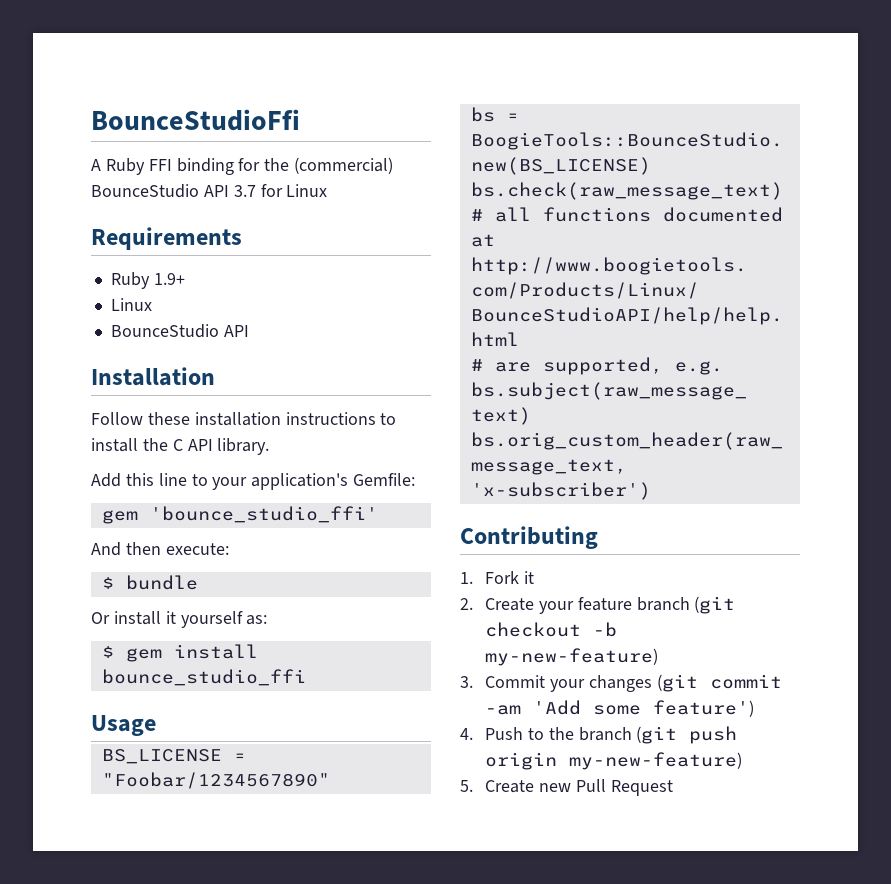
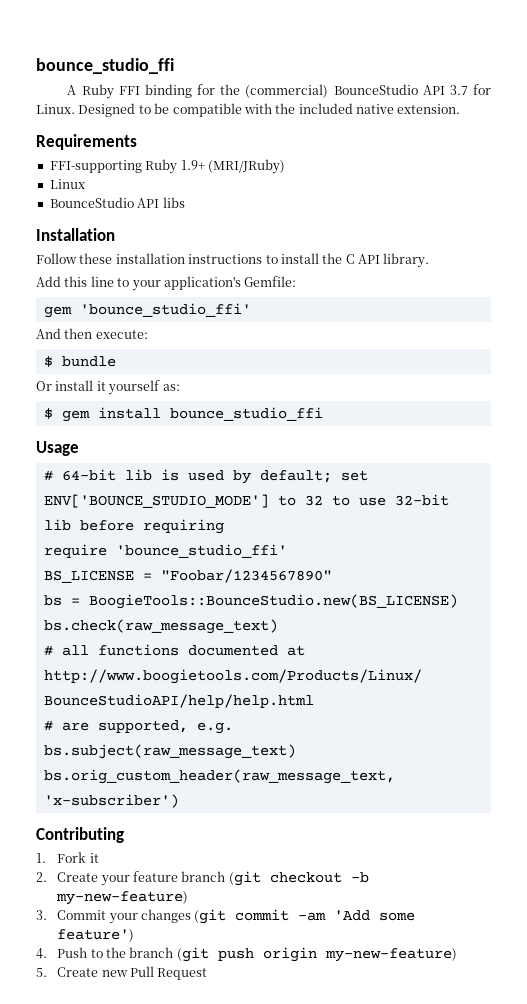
[91,109,300,131] BounceStudioFfi -> [36,58,174,74] bounce_studio_ffi
[286,184,328,197] Linux -> [36,103,461,117] Linux. Designed to be compatible with the included native extension.
(242, 238) none -> [49,160,142,173] FFI-supporting
(185, 279) none -> [207,159,285,174] (MRI/JRuby)
(249, 331) none -> [162,197,185,208] libs
(156, 725) none -> [43,469,368,484] [43,494,449,508] [43,519,224,534] [43,544,287,558] // # 64-bit lib is used by default; set ENV['BOUNCE_STUDIO_MODE'] to 32 to use 32-bit lib before requiring // require 'bounce_studio_ffi'

